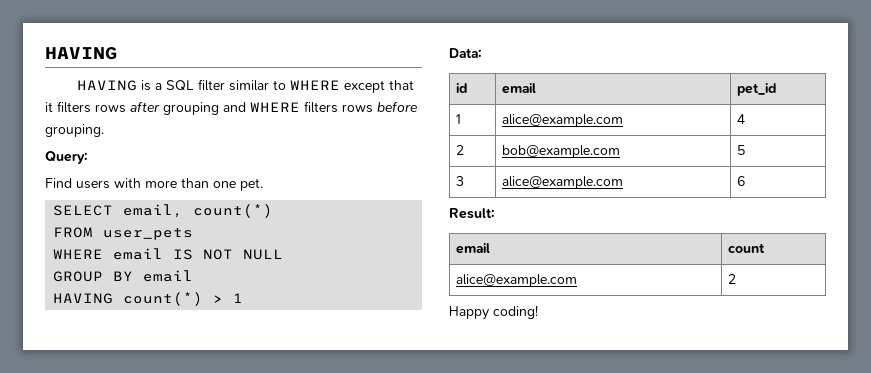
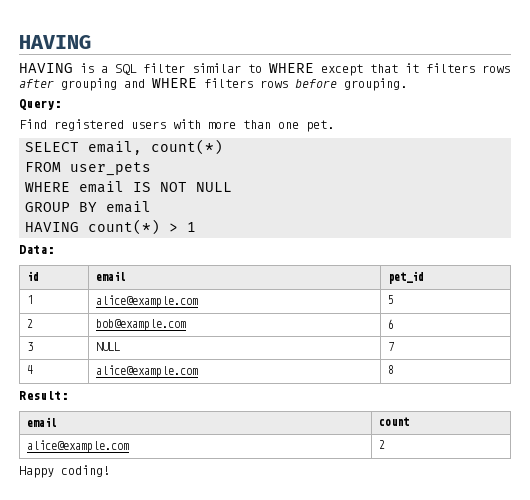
(72, 183) none -> [54,119,124,131] registered
[737,114,746,124] 4 -> [387,295,394,304] 5
[737,145,746,155] 5 -> [387,319,394,329] 6
[502,176,624,189] [737,176,746,186] | alice@example.com | 6 -> [95,342,120,351] [387,342,394,351] [26,365,33,374] [95,365,198,378] [387,365,394,374] | NULL | 7 // 4 | alice@example.com | 8

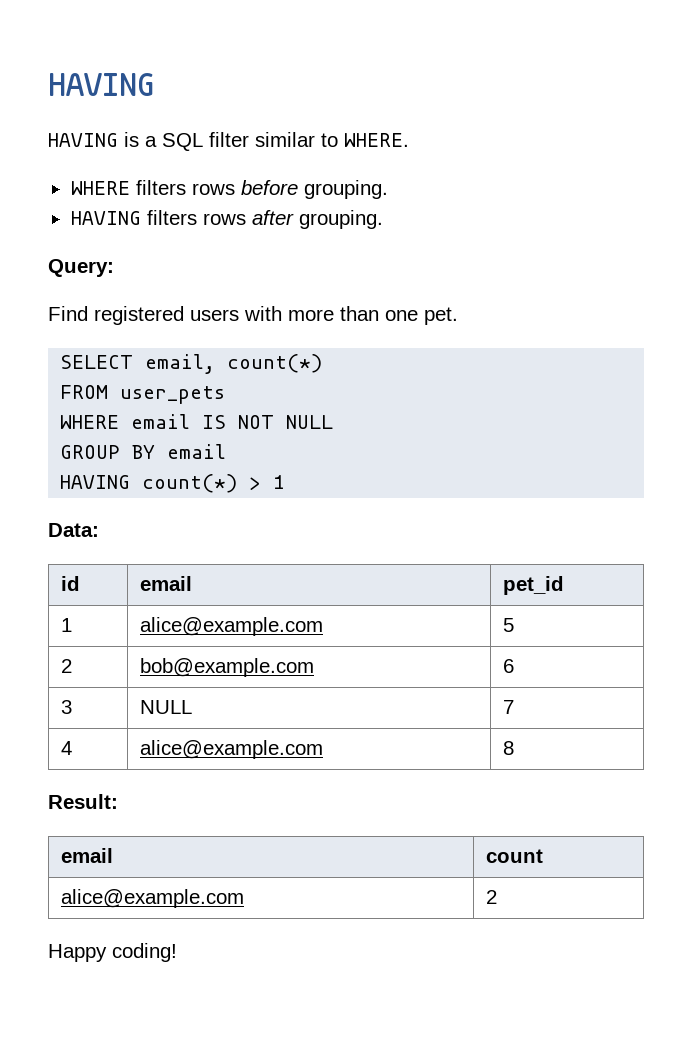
[269,63,510,76] [19,78,145,91] WHERE except that it filters rows after grouping and -> [344,133,409,147] WHERE. //
(407, 84) none -> [70,210,383,229] // HAVING filters rows after grouping.

